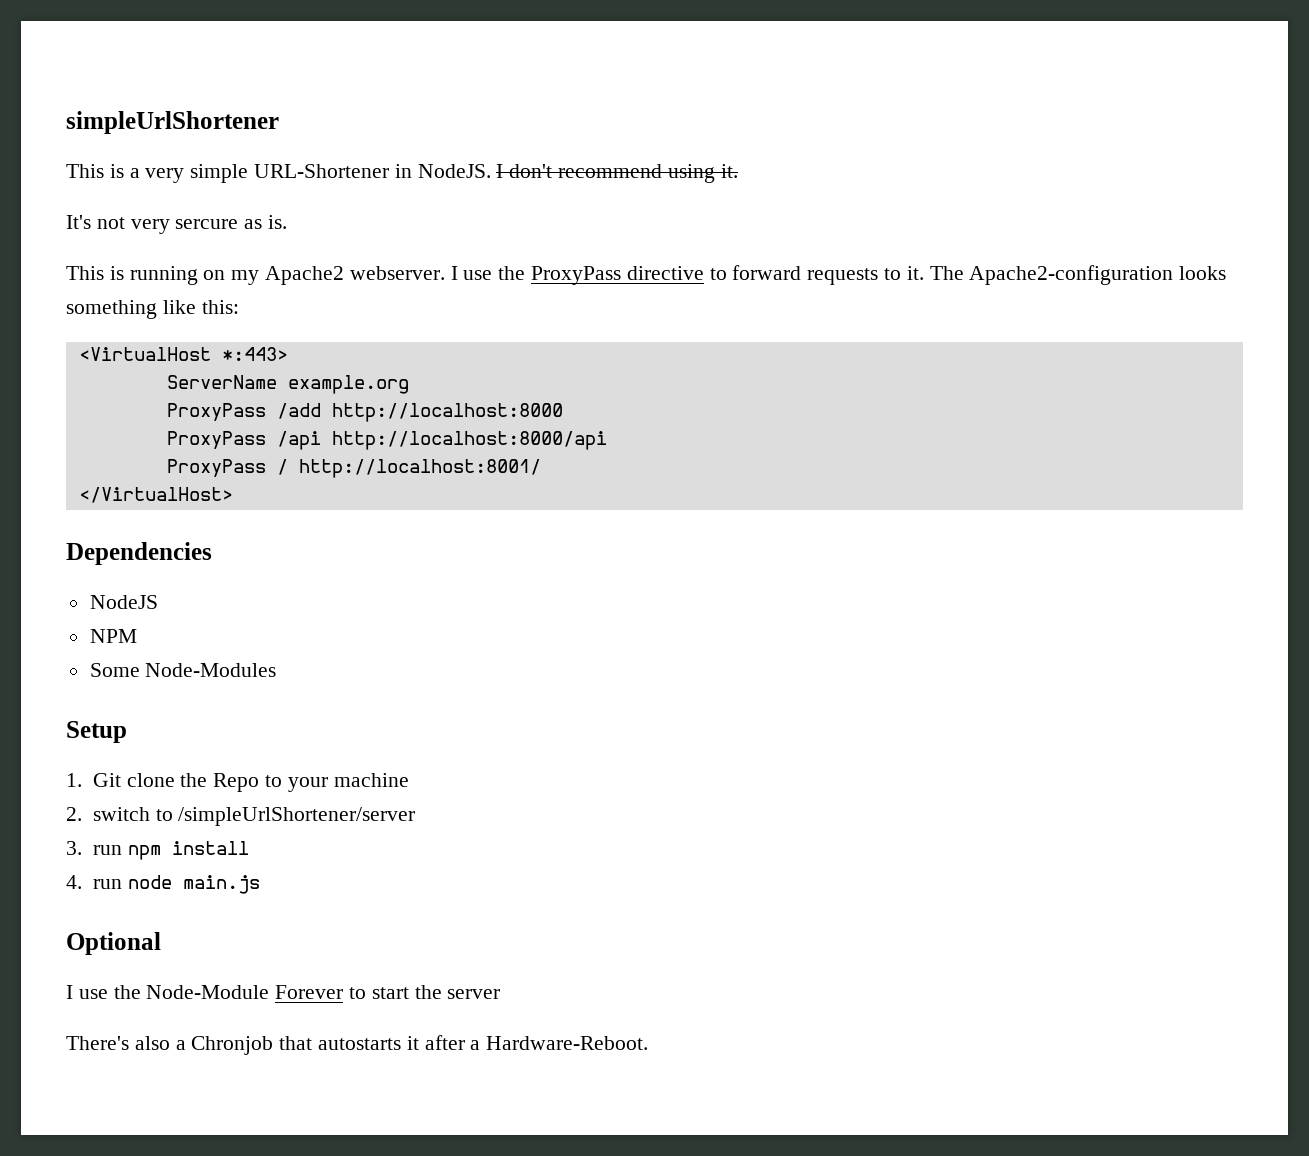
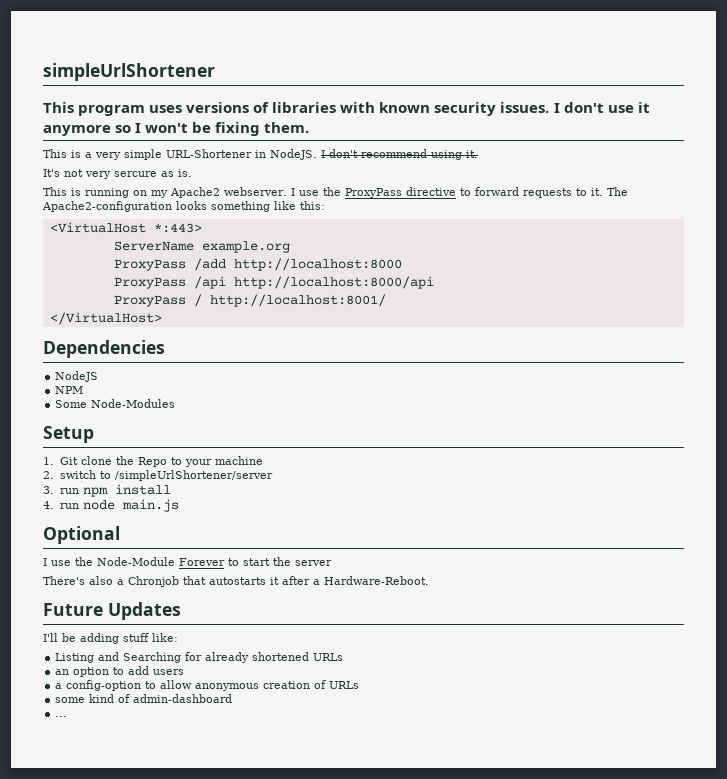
(279, 122) none -> [43,102,650,116] [43,122,310,136] // This program uses versions of libraries with known security issues. I don't use it anymore so I won't be fixing them.
(649, 1043) none -> [43,602,181,620] [43,633,178,644] [55,652,344,663] [55,666,185,677] [55,680,360,691] [55,694,233,703] [55,716,68,717] // Future Updates // I'll be adding stuff like: // Listing and Searching for already shortened URLs // an option to add users // a config-option to allow anonymous creation of URLs // some kind of admin-dashboard // ...

